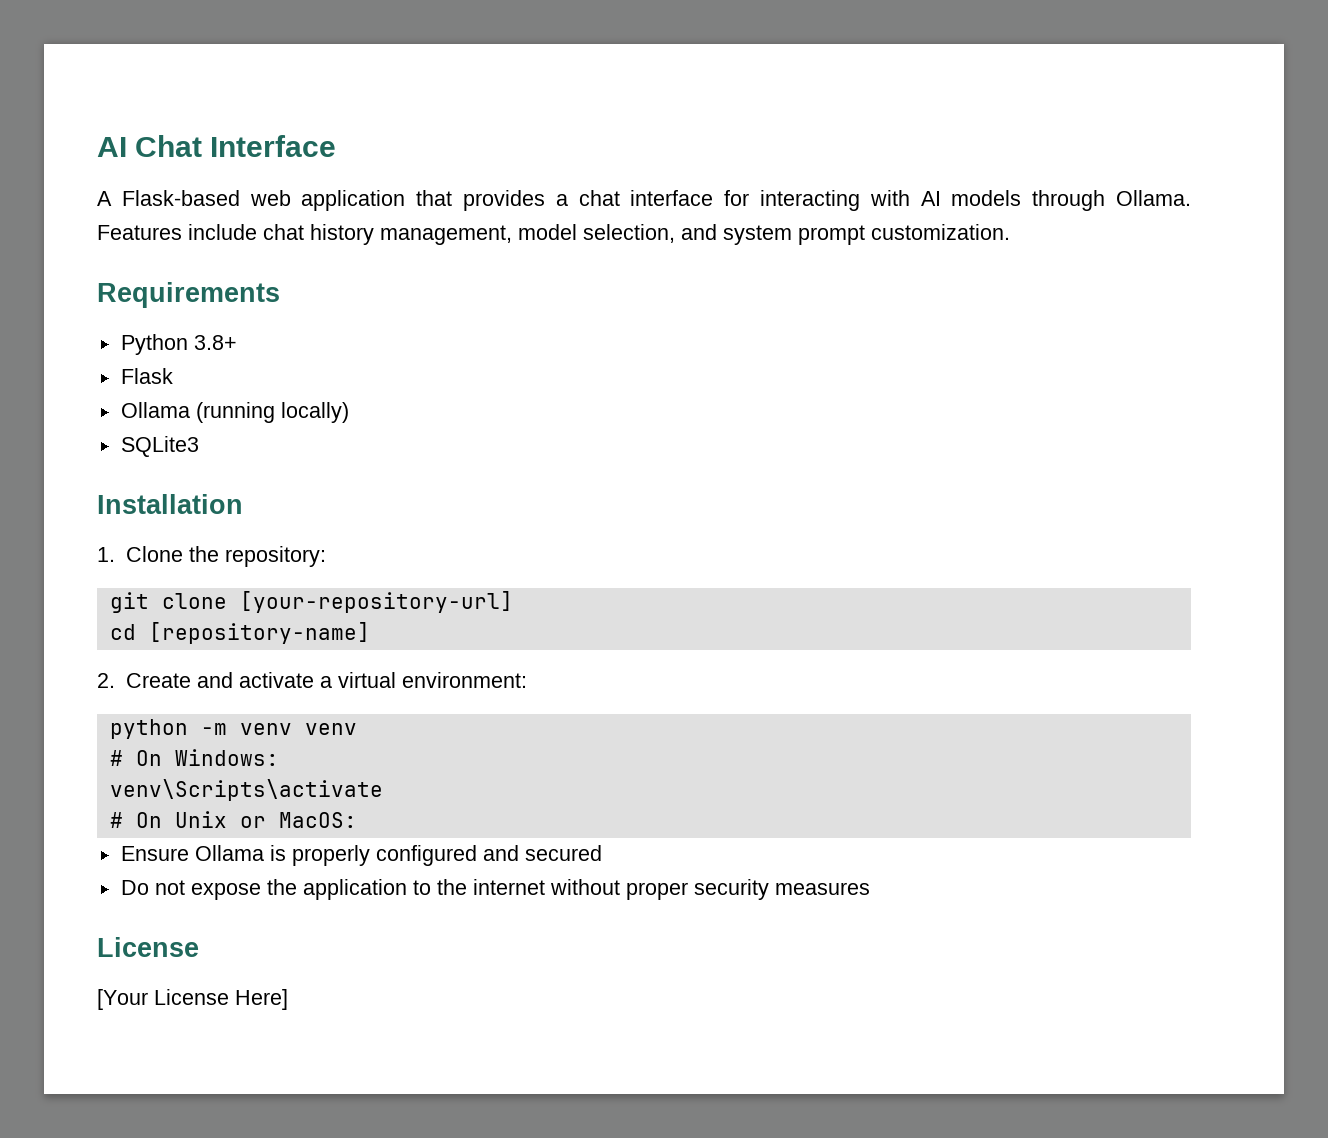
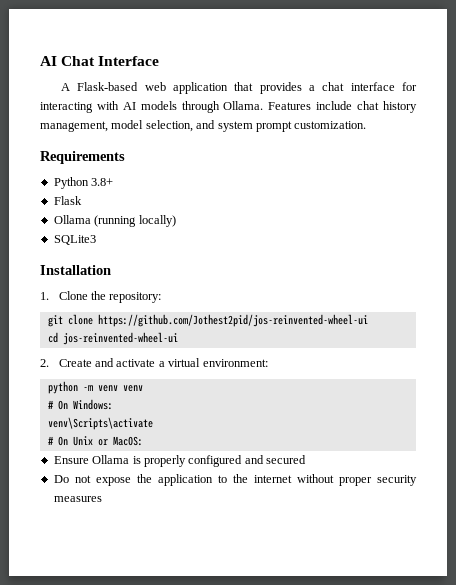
[239,591,513,613] [your-repository-url] -> [97,314,368,327] https://github.com/Jothest2pid/jos-reinvented-wheel-ui
[148,622,370,644] [repository-name] -> [62,332,178,345] jos-reinvented-wheel-ui
[97,937,199,957] [97,989,288,1010] // License // [Your License Here] -> (102, 499) none

